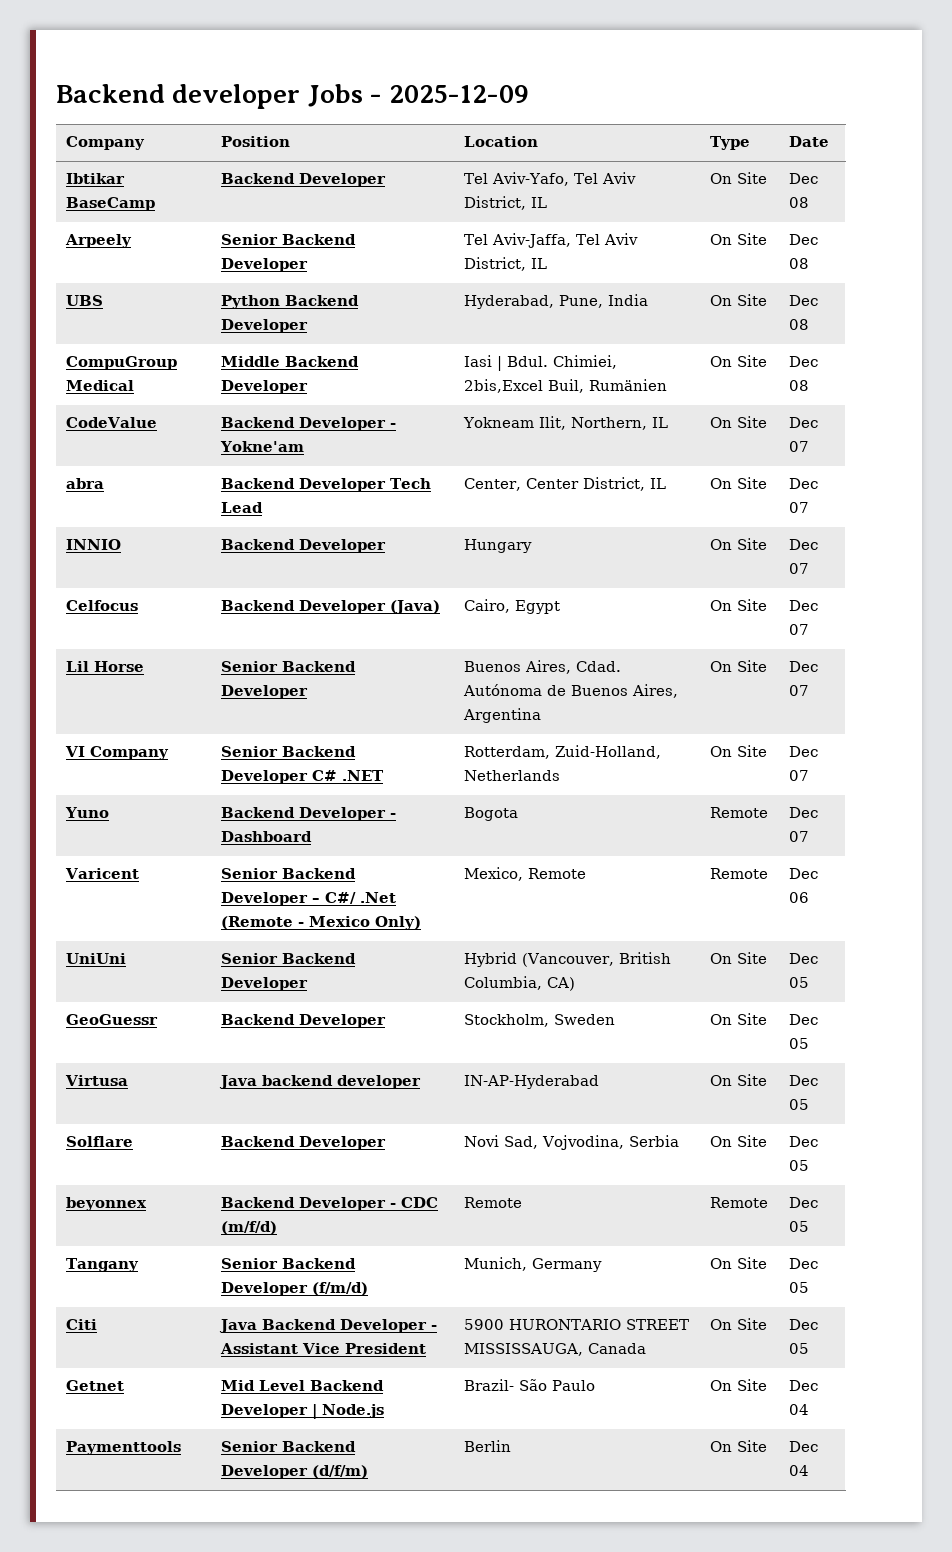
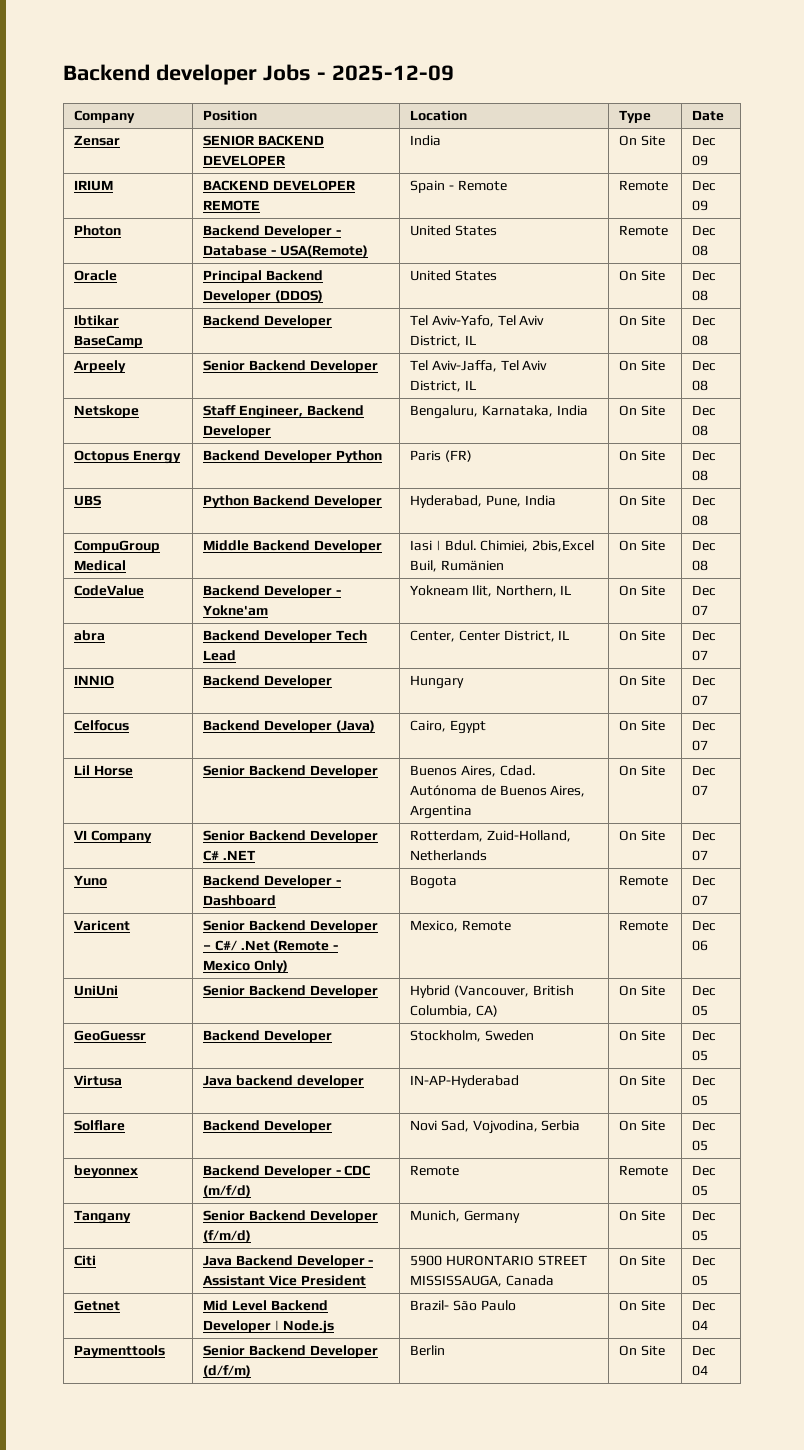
(830, 141) none -> [74,135,121,146] [203,135,324,146] [203,155,287,166] [410,135,442,146] [619,135,665,146] [692,135,717,146] [692,155,709,166] [74,180,114,191] [203,180,356,191] [203,200,261,211] [410,180,507,193] [619,180,669,191] [692,180,717,191] [692,200,709,211] [74,225,122,236] [203,225,341,238] [203,245,368,257] [410,225,497,236] [619,225,669,236] [692,225,717,236] [692,245,709,256] [74,270,118,281] [203,270,323,283] [203,290,323,303] [410,270,497,281] [619,270,665,281] [692,270,717,281] [692,290,709,301] // Zensar | SENIOR BACKEND DEVELOPER | India | On Site | Dec 09 // IRIUM | BACKEND DEVELOPER REMOTE | Spain - Remote | Remote | Dec 09 // Photon | Backend Developer - Database - USA(Remote) | United States | Remote | Dec 08 // Oracle | Principal Backend Developer (DDOS) | United States | On Site | Dec 08
(810, 263) none -> [74,405,140,418] [203,405,364,419] [203,425,272,438] [410,405,588,419] [619,405,665,416] [692,405,717,416] [692,425,709,436] [74,450,181,464] [203,450,382,463] [410,450,472,462] [619,450,665,461] [692,450,717,461] [692,470,709,481] // Netskope | Staff Engineer, Backend Developer | Bengaluru, Karnataka, India | On Site | Dec 08 // Octopus Energy | Backend Developer Python | Paris (FR) | On Site | Dec 08

